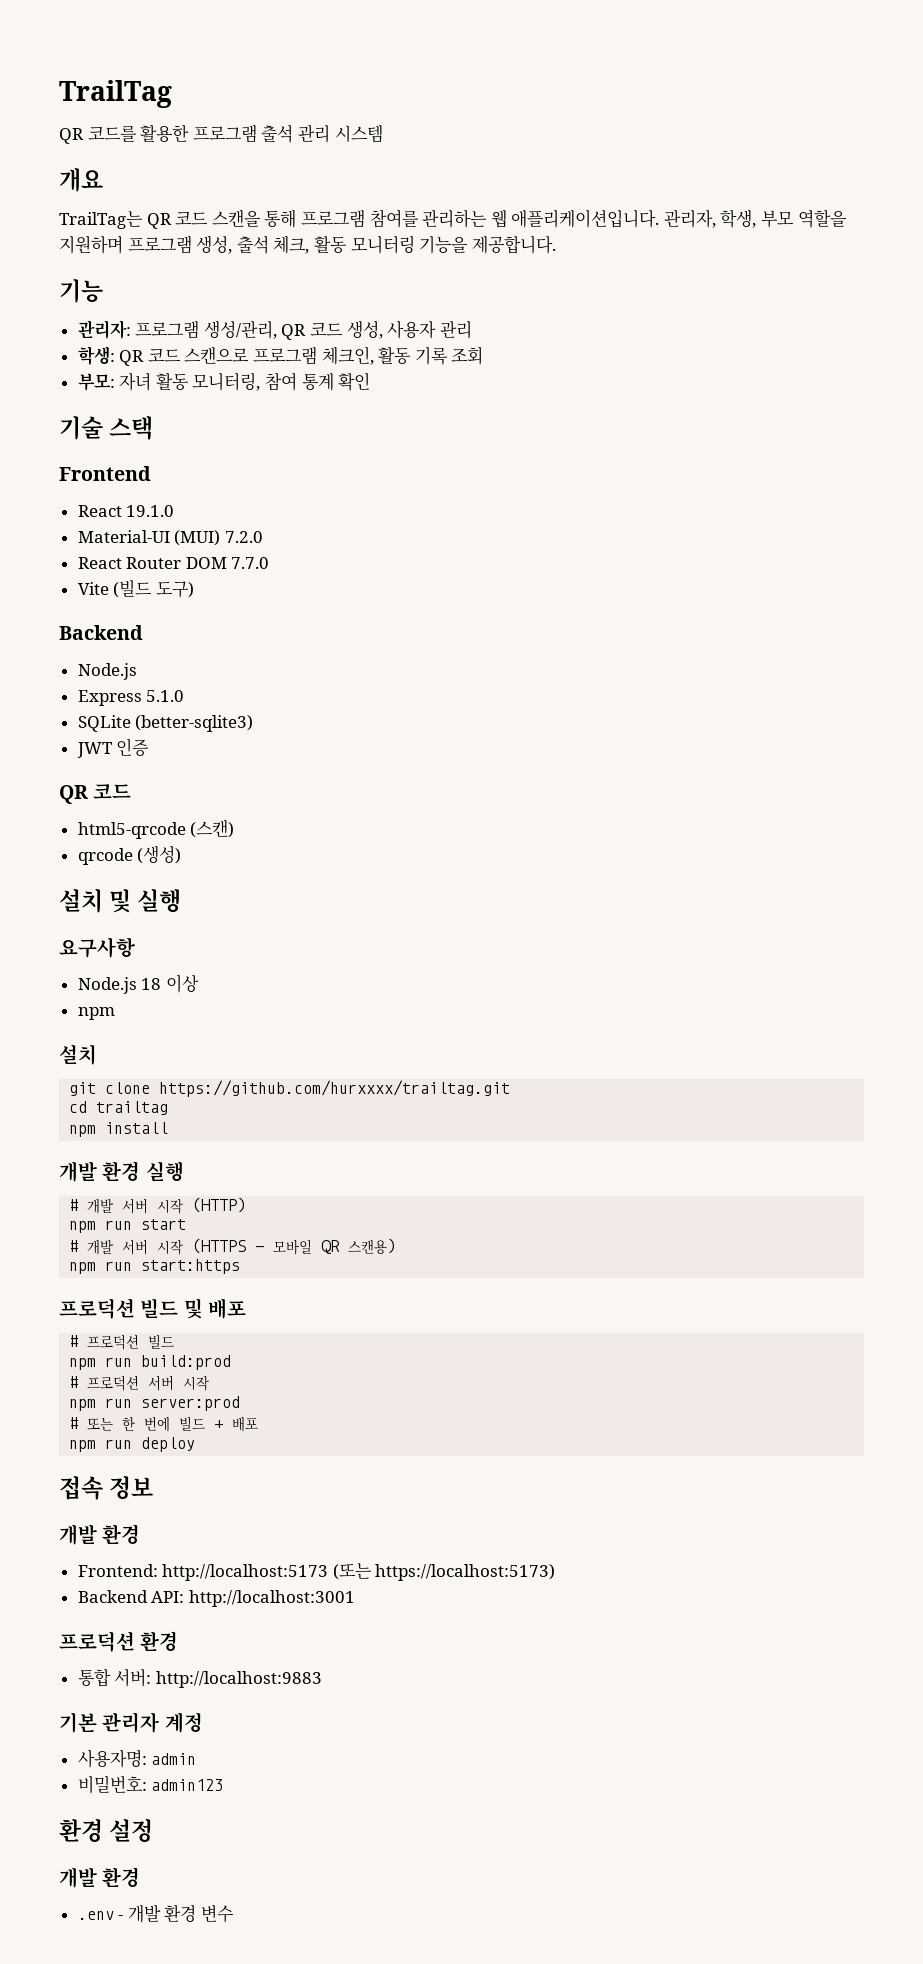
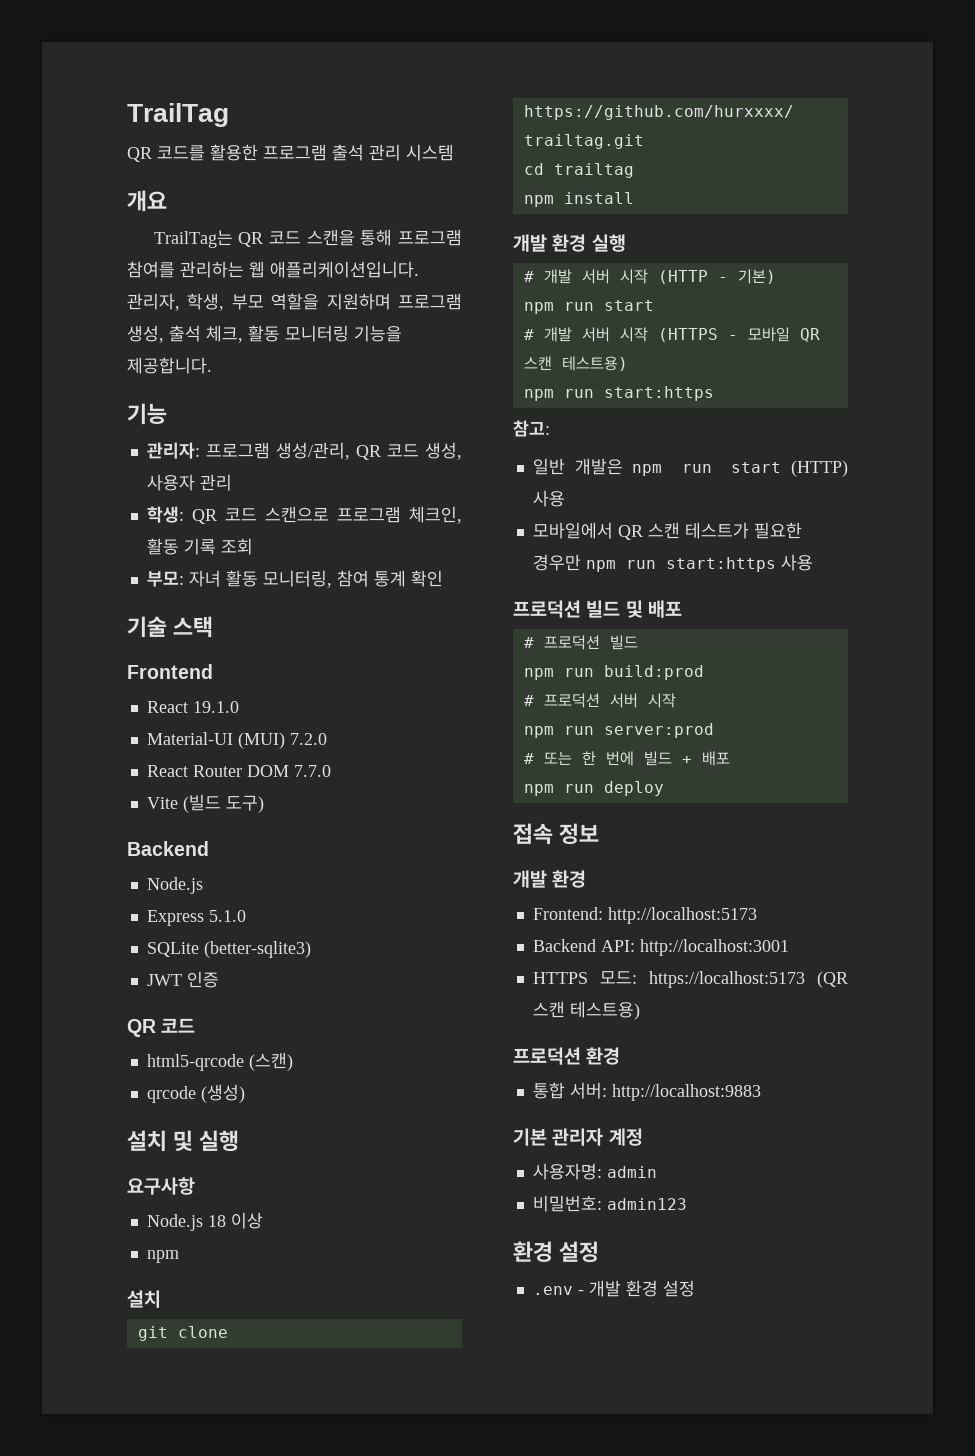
[192,1197,247,1213] (HTTP) -> [657,269,776,284] (HTTP - 기본)
[348,1238,397,1254] [69,1259,241,1274] 스캔용) // npm run start:https -> [523,356,628,371] [523,386,714,401] [513,420,550,437] [532,458,848,477] [532,490,565,507] [532,522,802,540] [532,554,813,572] 스캔 테스트용) // npm run start:https // 참고: // 일반 개발은 npm run start (HTTP) 사용 // 모바일에서 QR 스캔 테스트가 필요한 경우만 npm run start:https 사용
[332,1563,556,1581] (또는 https://localhost:5173) -> (757, 915) none
(355, 1598) none -> [532,971,848,988] [532,1001,640,1020] // HTTPS 모드: https://localhost:5173 (QR 스캔 테스트용)
[59,1867,141,1888] // 개발 환경 -> (600, 1252) none
[201,1904,235,1923] 변수 -> [662,1280,695,1297] 설정

